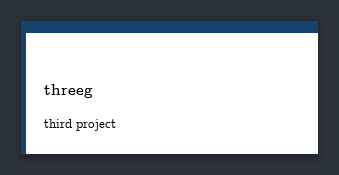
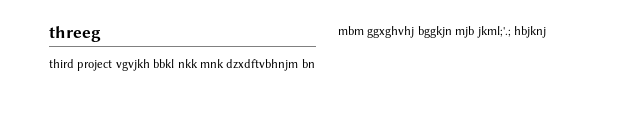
(116, 125) none -> [115,59,315,71] [338,26,546,38] vgvjkh bbkl nkk mnk dzxdftvbhnjm bn mbm ggxghvhj bggkjn mjb jkml;'.; hbjknj

